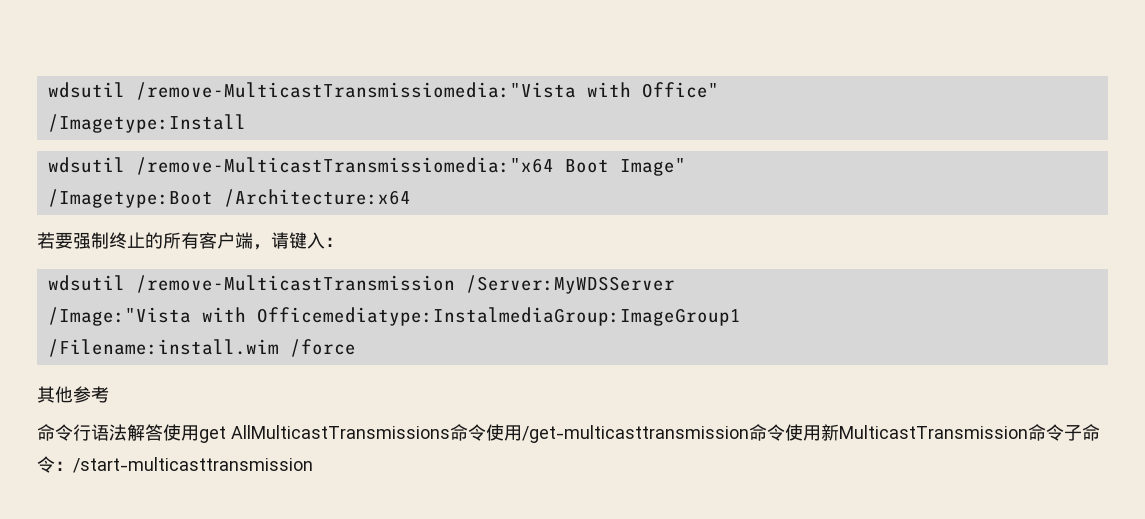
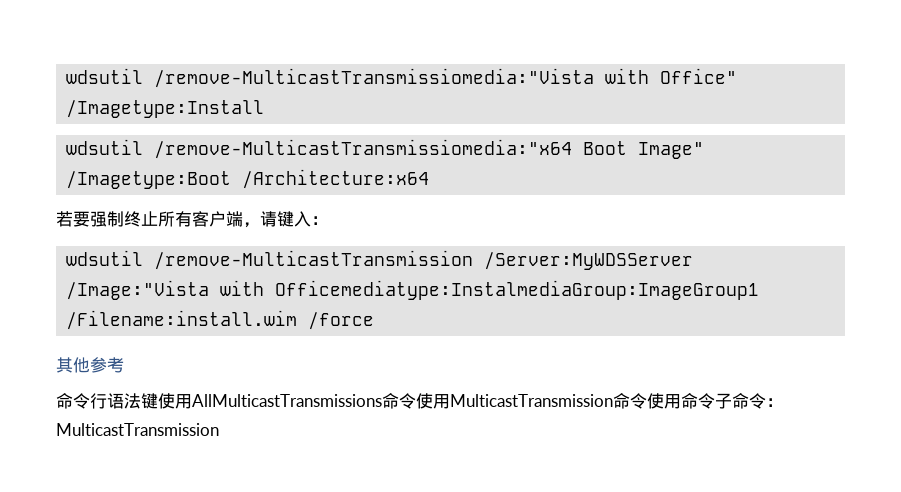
[145,232,163,249] 的 -> (158, 218) none
[127,424,226,443] 解答使用get -> [141,393,192,409] 键使用
[522,424,1028,443] /get-multicasttransmission命令使用新MulticastTransmission -> [450,393,681,409] MulticastTransmission命令使用
[73,457,313,473] /start-multicasttransmission -> [56,423,219,436] MulticastTransmission

